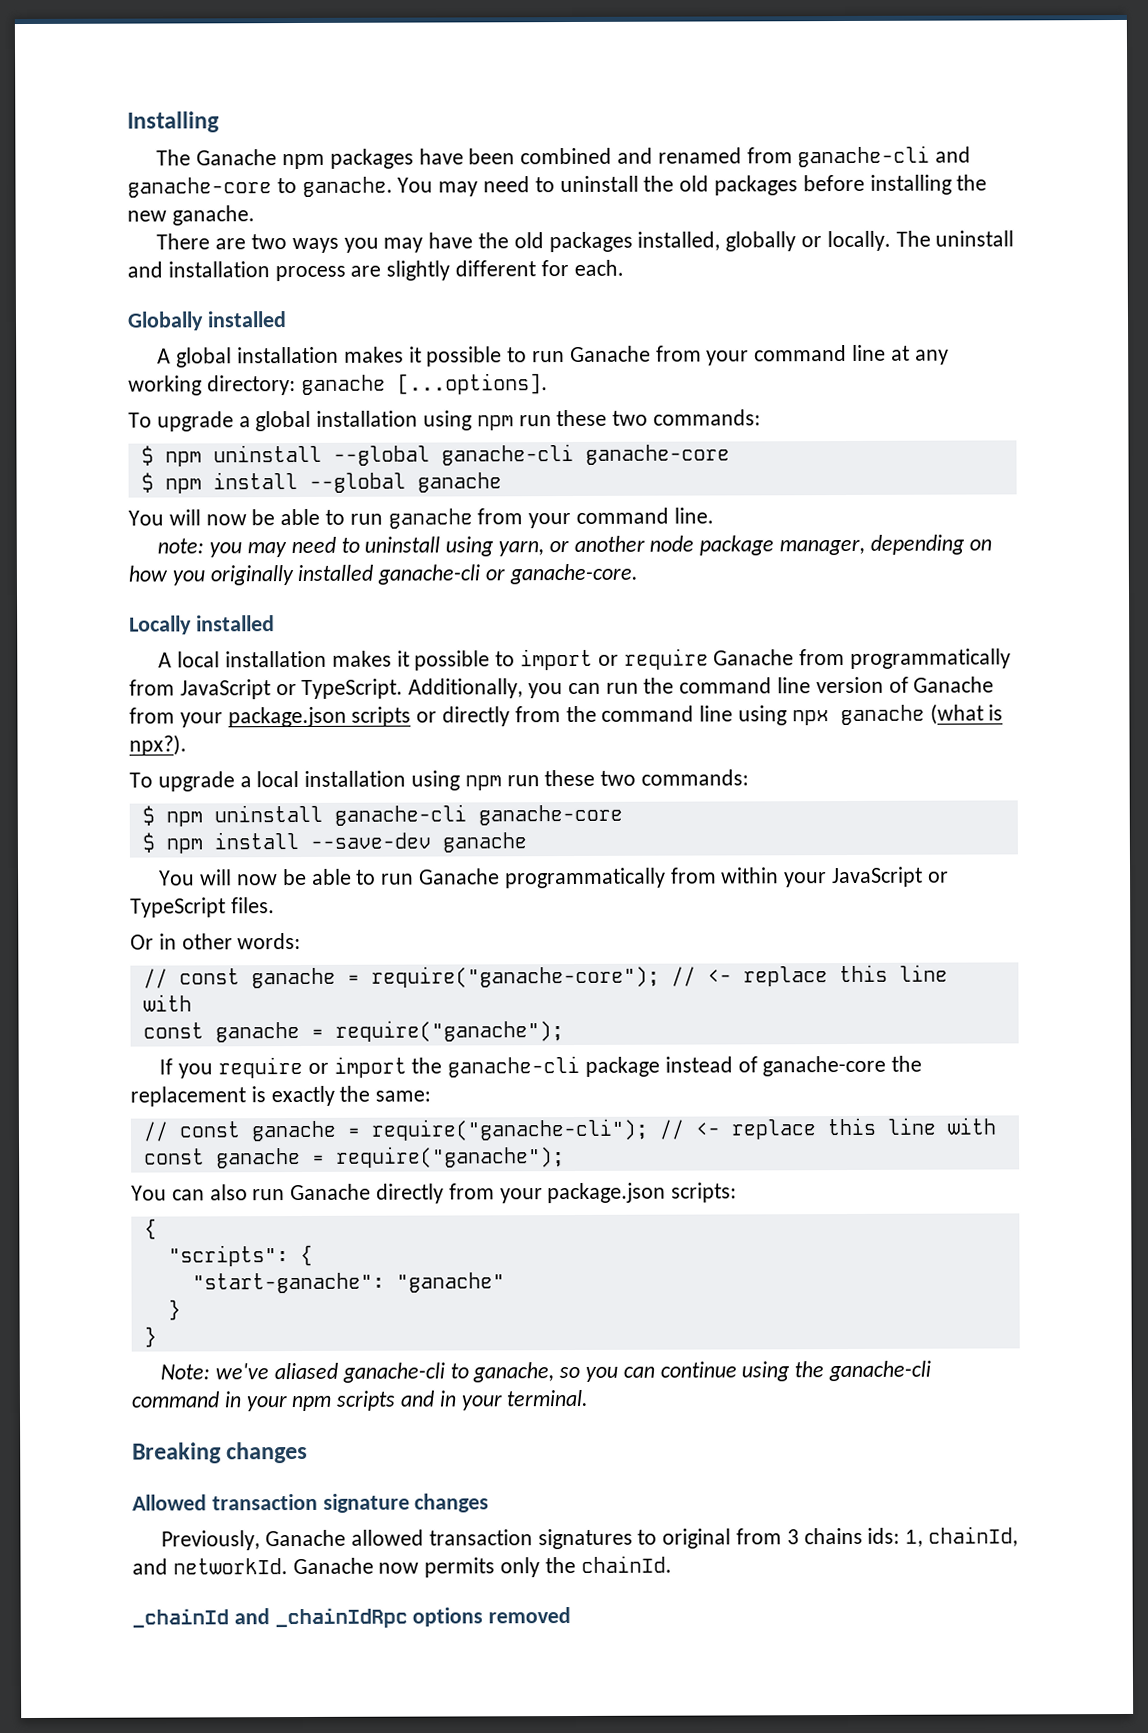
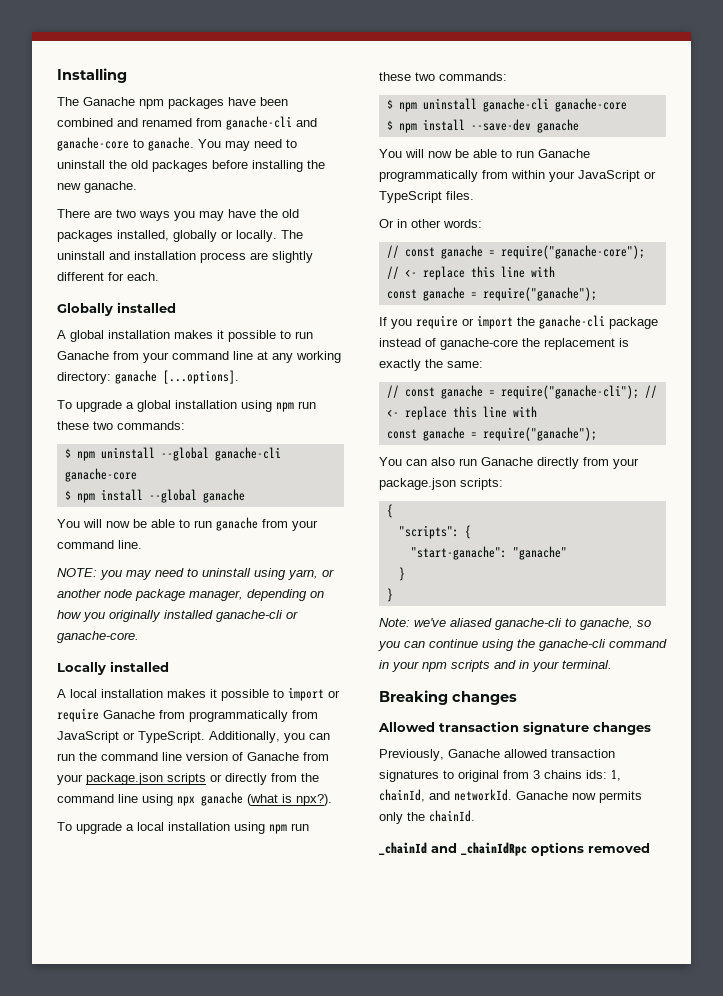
[157,538,205,554] note: -> [57,568,97,577] NOTE:

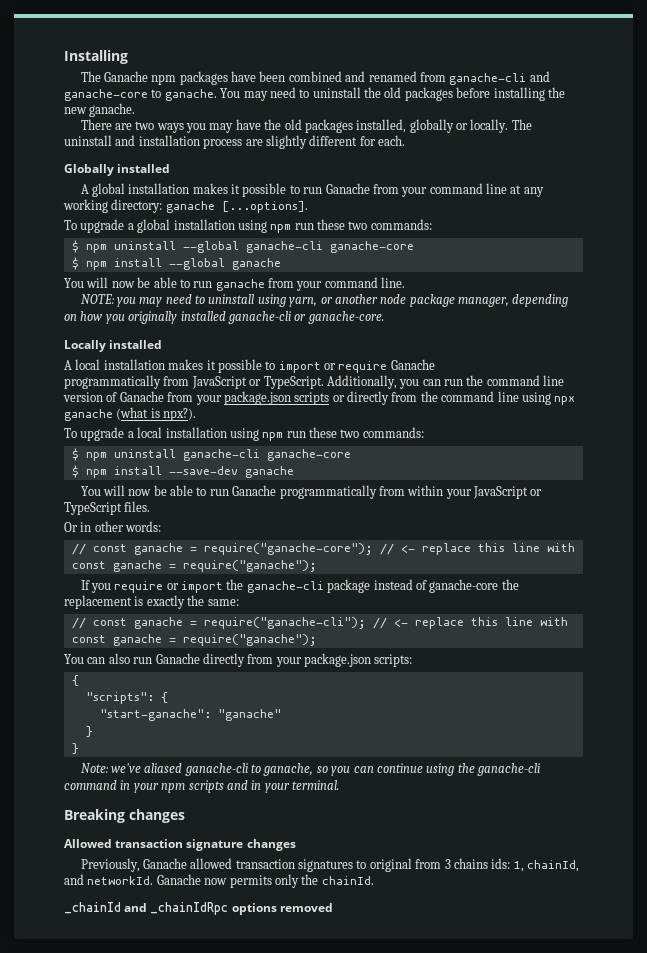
[159,710,185,719] from -> (435, 364) //

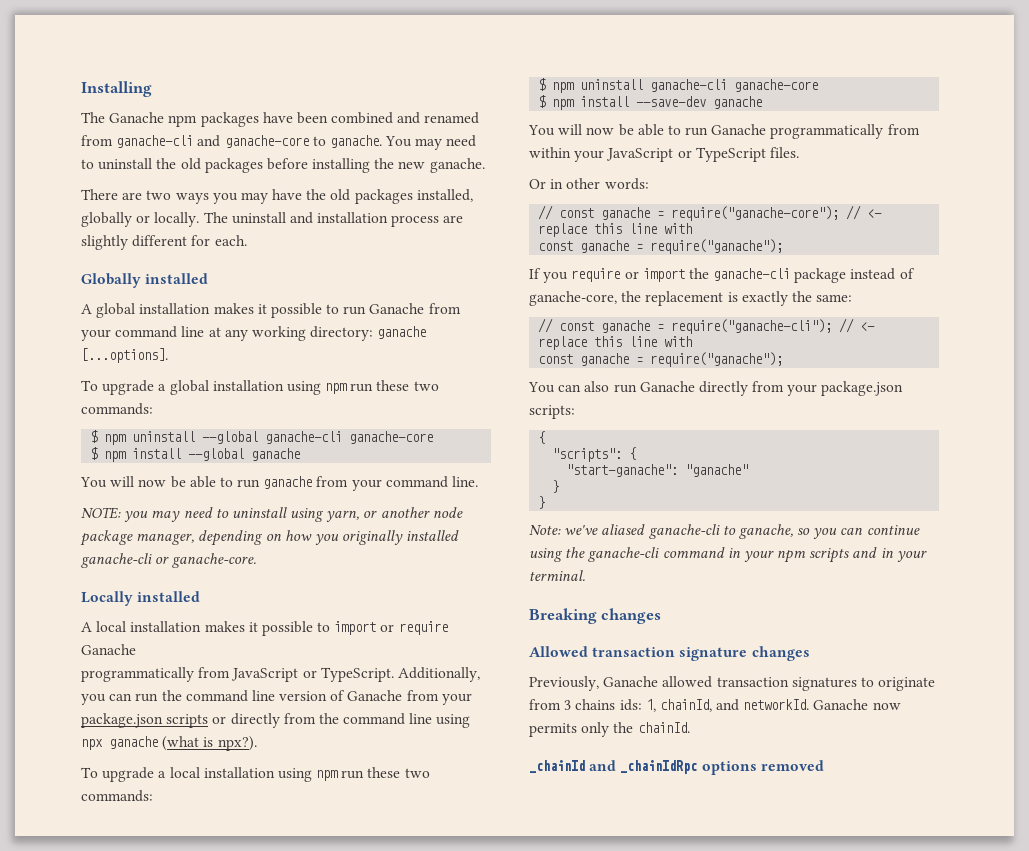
[429,579,499,593] ganache-core -> [529,291,617,306] ganache-core,
[369,858,412,872] original -> [878,677,936,691] originate

